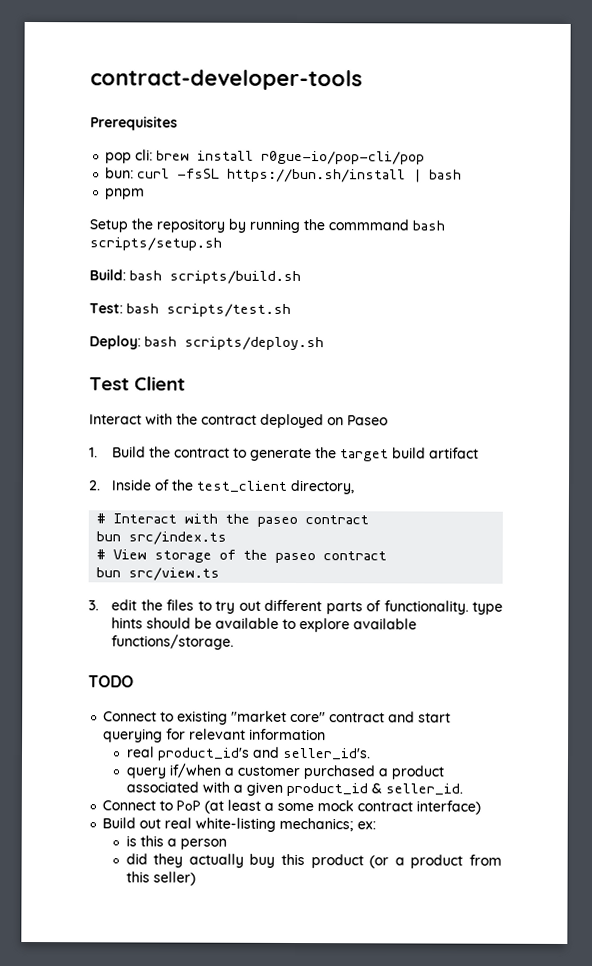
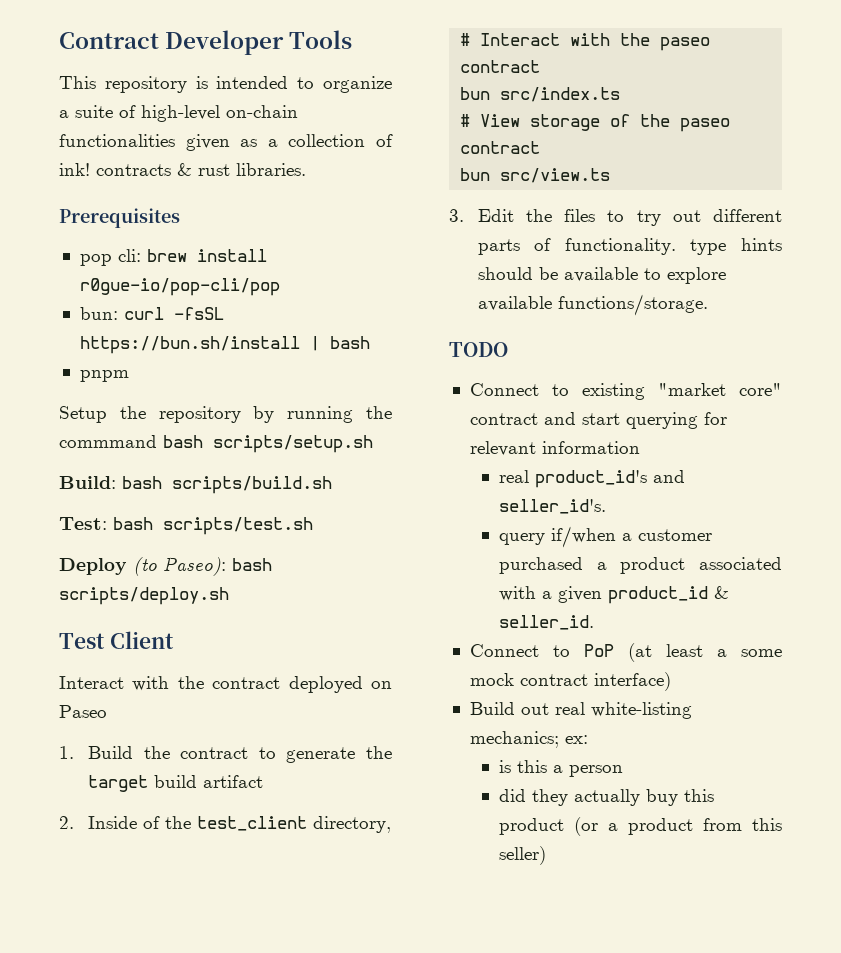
[90,69,363,91] contract-developer-tools -> [59,30,353,55] [59,76,392,93] [59,105,298,122] [59,134,393,151] [59,163,306,176] Contract Developer Tools // This repository is intended to organize a suite of high-level on-chain functionalities given as a collection of ink! contracts & rust libraries.
[89,335,141,350] Deploy: -> [59,557,226,576] Deploy (to Paseo):
[111,599,138,611] edit -> [477,209,514,222] Edit

